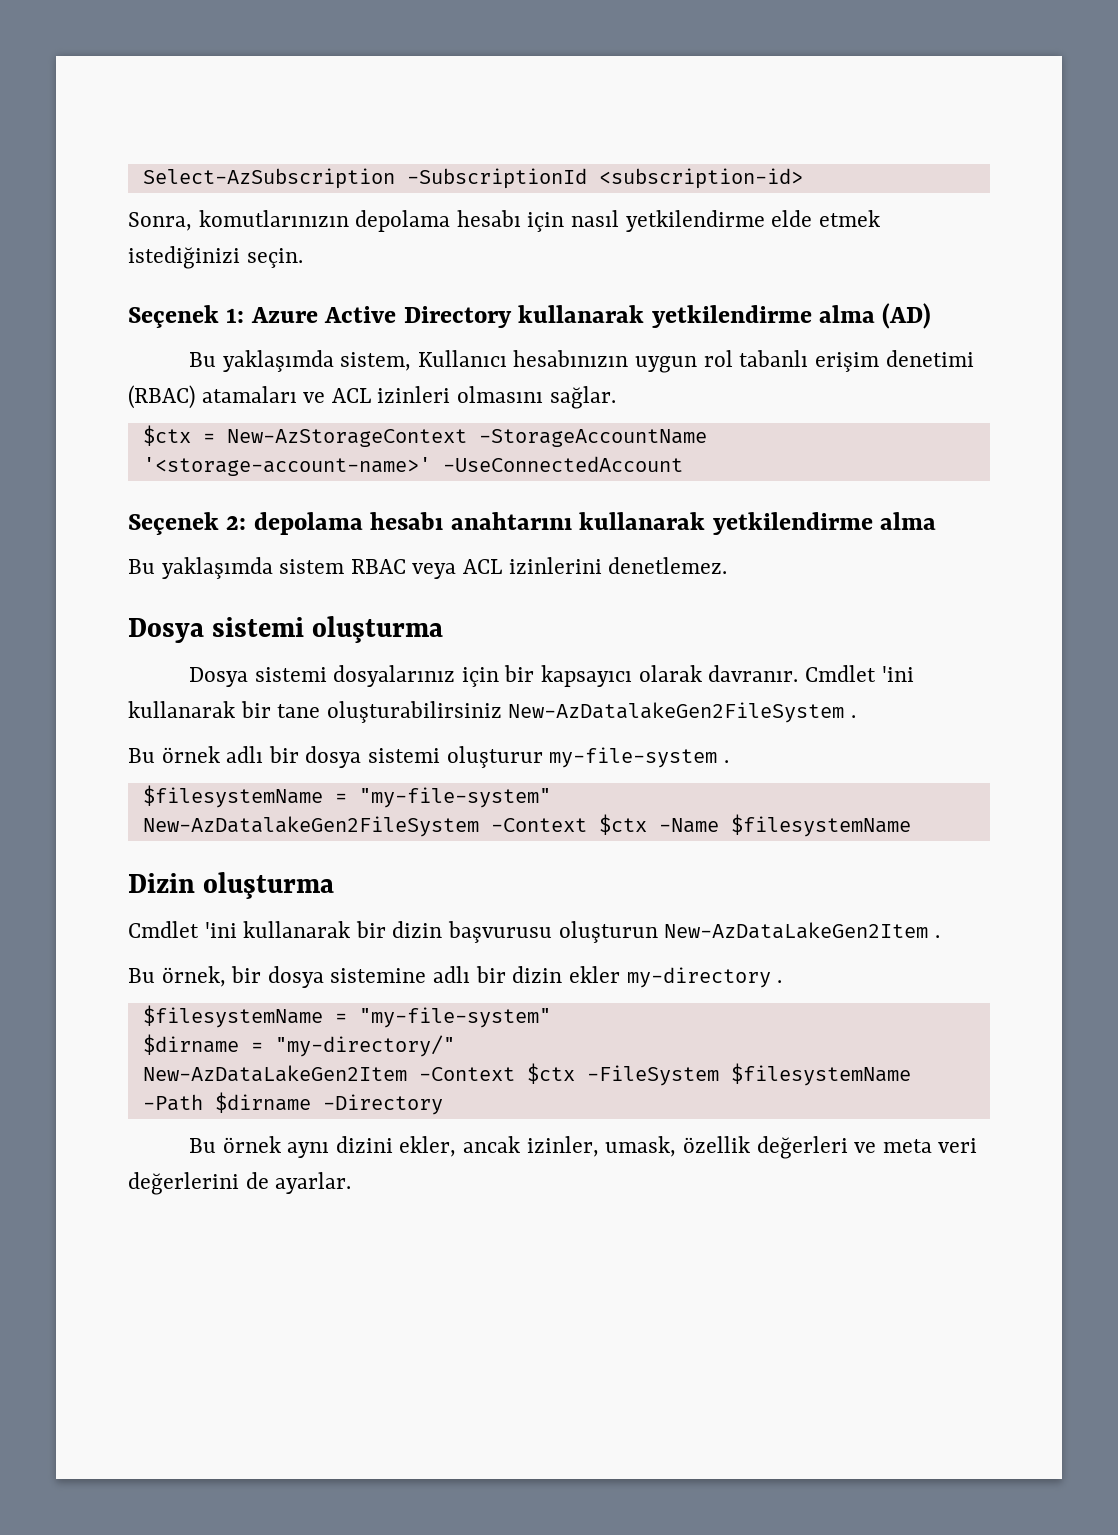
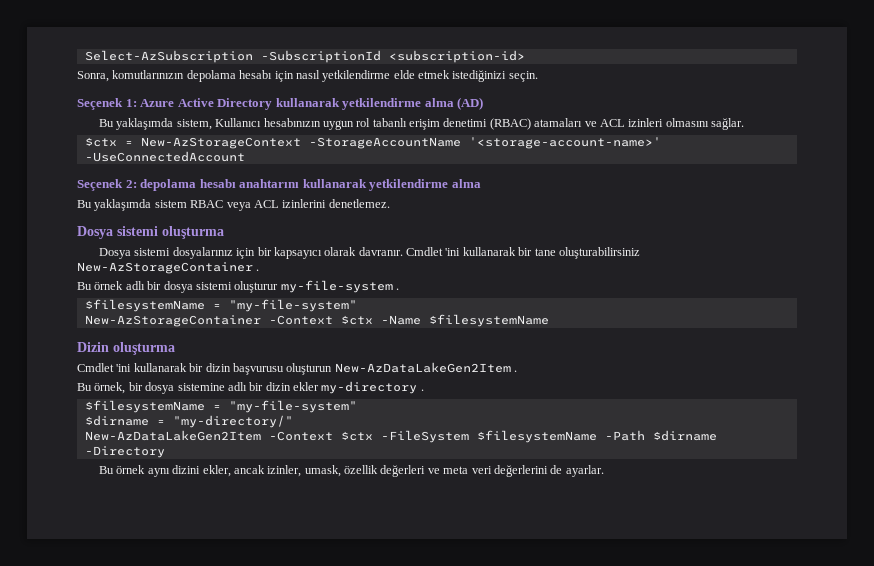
[508,702,845,723] New-AzDatalakeGen2FileSystem -> [77,262,253,274] New-AzStorageContainer
[142,816,479,837] New-AzDatalakeGen2FileSystem -> [84,315,261,327] New-AzStorageContainer

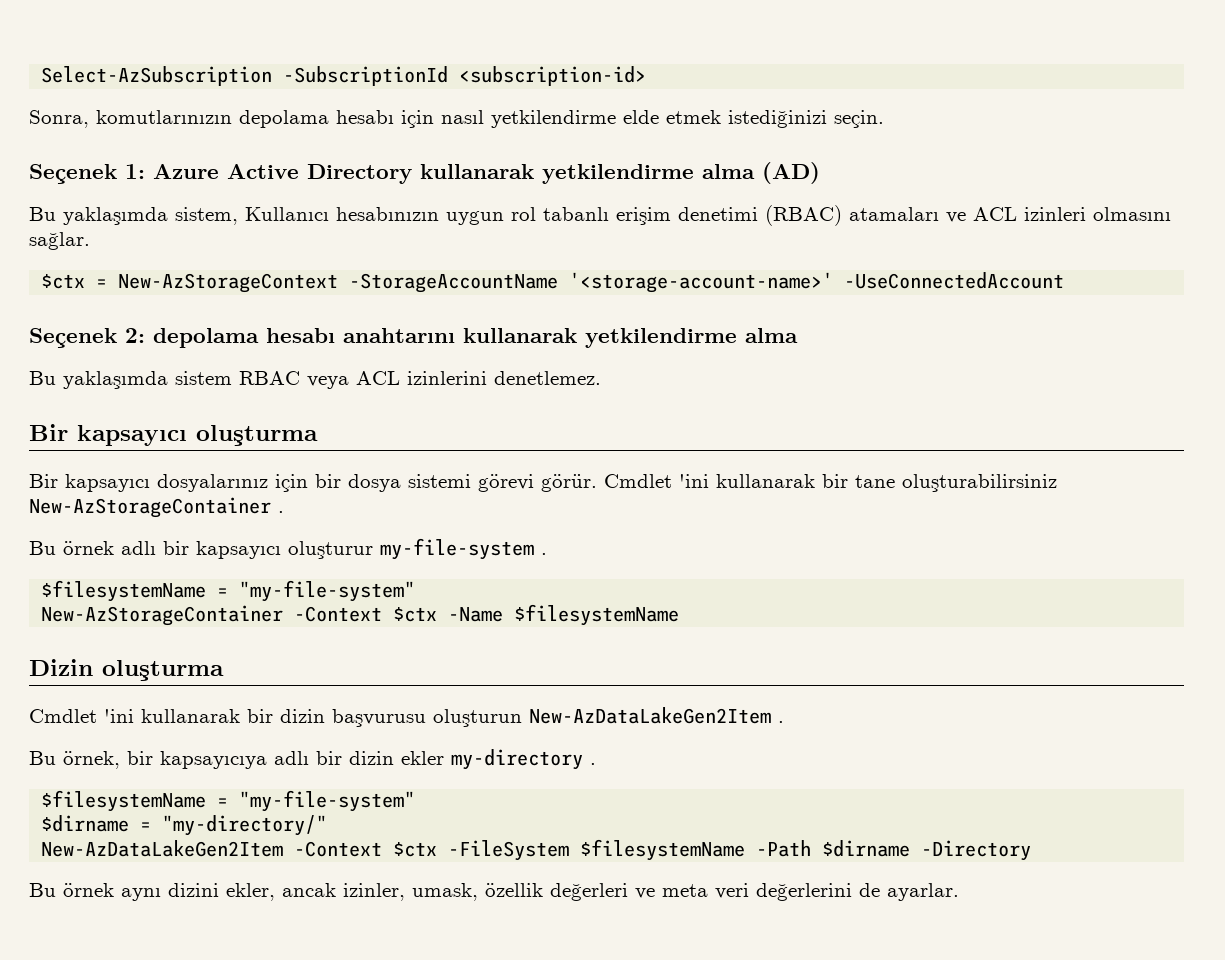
[77,226,224,239] [99,248,171,259] Dosya sistemi oluşturma // Dosya sistemi -> [29,424,318,446] [29,474,150,492] Bir kapsayıcı oluşturma // Bir kapsayıcı
[273,247,403,259] kapsayıcı olarak davranır. -> [348,474,597,492] dosya sistemi görevi görür.
[163,281,232,293] dosya sistemi -> [196,541,281,559] kapsayıcı
[145,382,225,394] dosya sistemine -> [160,751,267,769] kapsayıcıya

